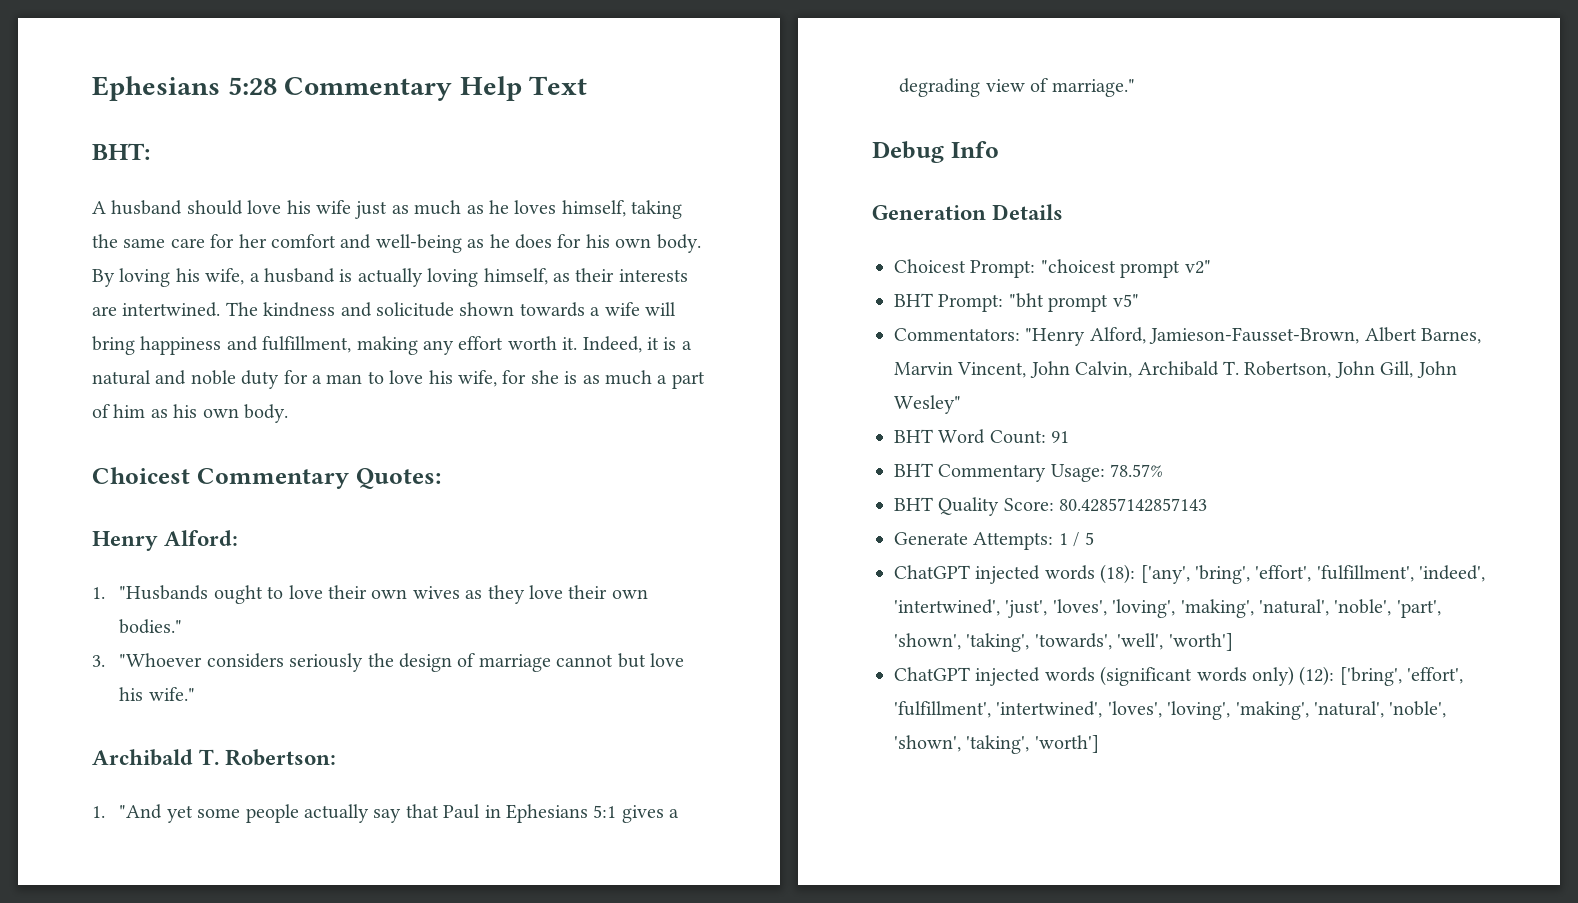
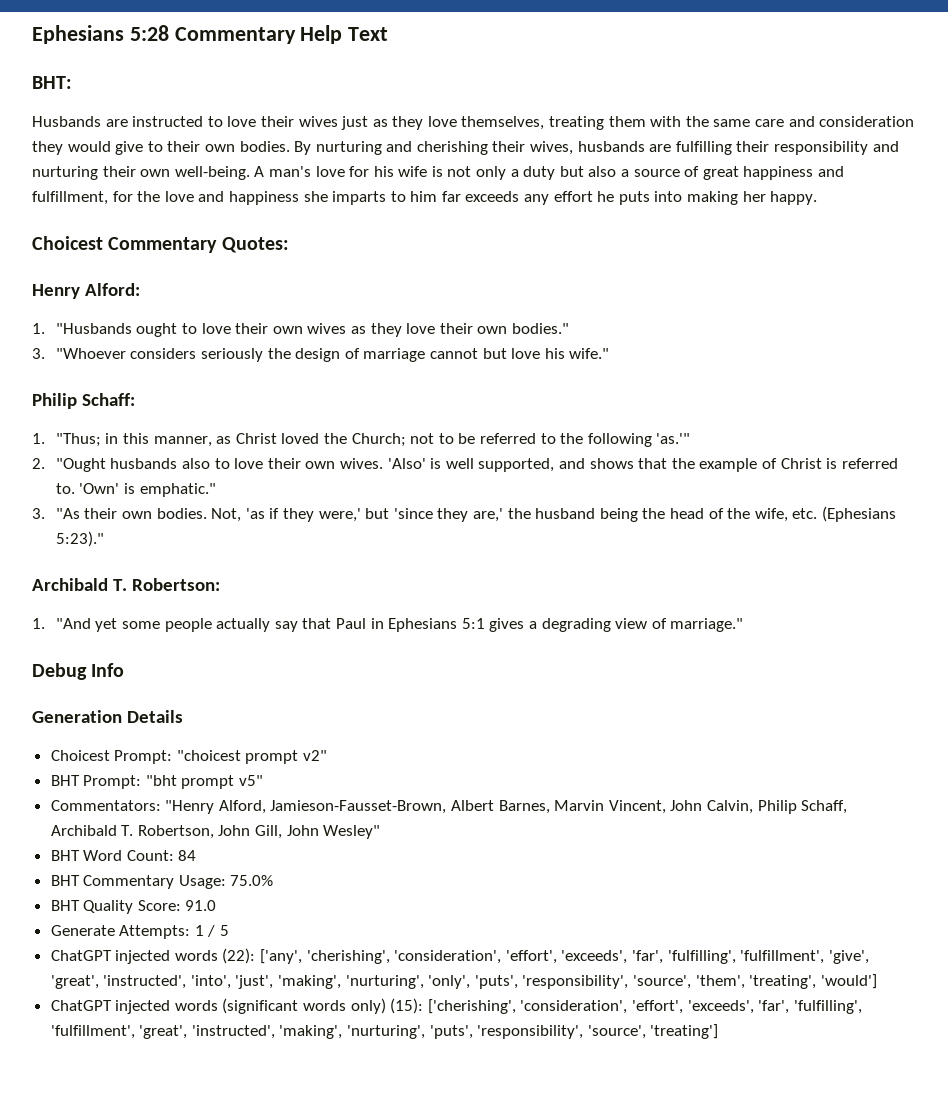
[92,200,683,219] [92,234,701,253] [92,268,688,287] [92,302,676,317] [92,336,692,355] [92,370,705,389] [92,404,288,423] A husband should love his wife just as much as he loves himself, taking the same care for her comfort and well-being as he does for his own body. By loving his wife, a husband is actually loving himself, as their interests are intertwined. The kindness and solicitude shown towards a wife will bring happiness and fulfillment, making any effort worth it. Indeed, it is a natural and noble duty for a man to love his wife, for she is as much a part of him as his own body. -> [32,116,915,130] [32,141,899,155] [32,166,844,180] [32,191,818,205] Husbands are instructed to love their wives just as they love themselves, treating them with the same care and consideration they would give to their own bodies. By nurturing and cherishing their wives, husbands are fulfilling their responsibility and nurturing their own well-being. A man's love for his wife is not only a duty but also a source of great happiness and fulfillment, for the love and happiness she imparts to him far exceeds any effort he puts into making her happy.
(195, 694) none -> [32,393,135,409] [32,433,691,447] [32,458,898,472] [55,483,216,497] [32,506,896,522] [55,531,104,547] // Philip Schaff: // 1. "Thus; in this manner, as Christ loved the Church; not to be referred to the following 'as.'" // 2. "Ought husbands also to love their own wives. 'Also' is well supported, and shows that the example of Christ is referred to. 'Own' is emphatic." // 3. "As their own bodies. Not, 'as if they were,' but 'since they are,' the husband being the head of the wife, etc. (Ephesians 5:23)."
(1133, 369) none -> [757,800,848,814] Philip Schaff,
[1051,431,1070,443] 91 -> [178,850,197,861] 84
[1110,464,1164,477] 78.57% -> [230,875,274,886] 75.0%
[1059,498,1208,512] 80.42857142857143 -> [185,900,217,911] 91.0
[1100,564,1486,584] [894,599,1441,618] [894,633,1233,652] (18): ['any', 'bring', 'effort', 'fulfillment', 'indeed', 'intertwined', 'just', 'loves', 'loving', 'making', 'natural', 'noble', 'part', 'shown', 'taking', 'towards', 'well', 'worth'] -> [222,948,869,964] [50,974,877,989] (22): ['any', 'cherishing', 'consideration', 'effort', 'exceeds', 'far', 'fulfilling', 'fulfillment', 'give', 'great', 'instructed', 'into', 'just', 'making', 'nurturing', 'only', 'puts', 'responsibility', 'source', 'them', 'treating', 'would']
[1299,666,1464,686] [894,701,1447,720] [894,735,1099,754] (12): ['bring', 'effort', 'fulfillment', 'intertwined', 'loves', 'loving', 'making', 'natural', 'noble', 'shown', 'taking', 'worth'] -> [390,998,862,1014] [50,1024,719,1039] (15): ['cherishing', 'consideration', 'effort', 'exceeds', 'far', 'fulfilling', 'fulfillment', 'great', 'instructed', 'making', 'nurturing', 'puts', 'responsibility', 'source', 'treating']

